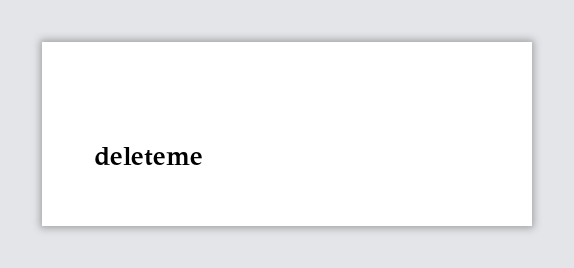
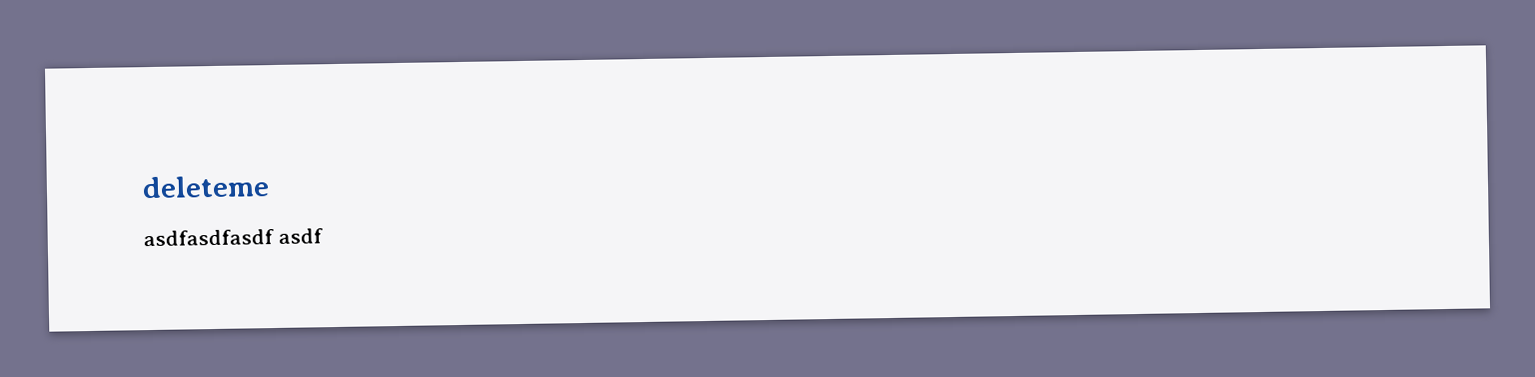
(203, 156) none -> [143,228,323,247] // asdfasdfasdf asdf

